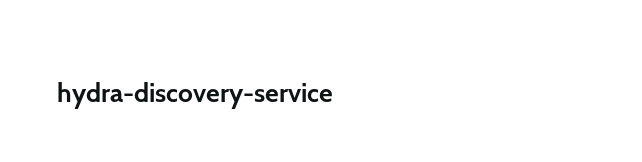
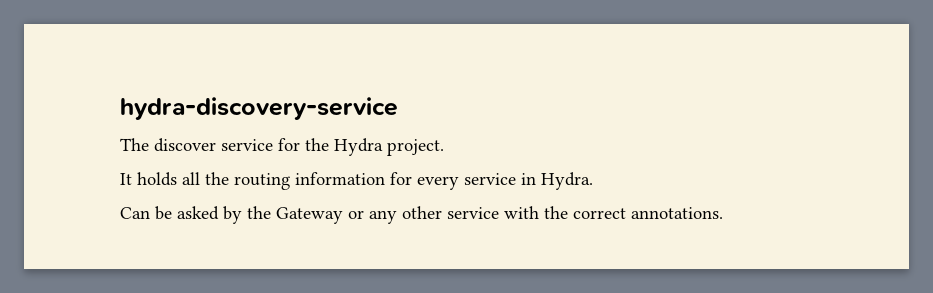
(333, 95) none -> [120,138,444,156] [120,172,593,190] [120,206,723,224] // The discover service for the Hydra project. // It holds all the routing information for every service in Hydra. // Can be asked by the Gateway or any other service with the correct annotations.

